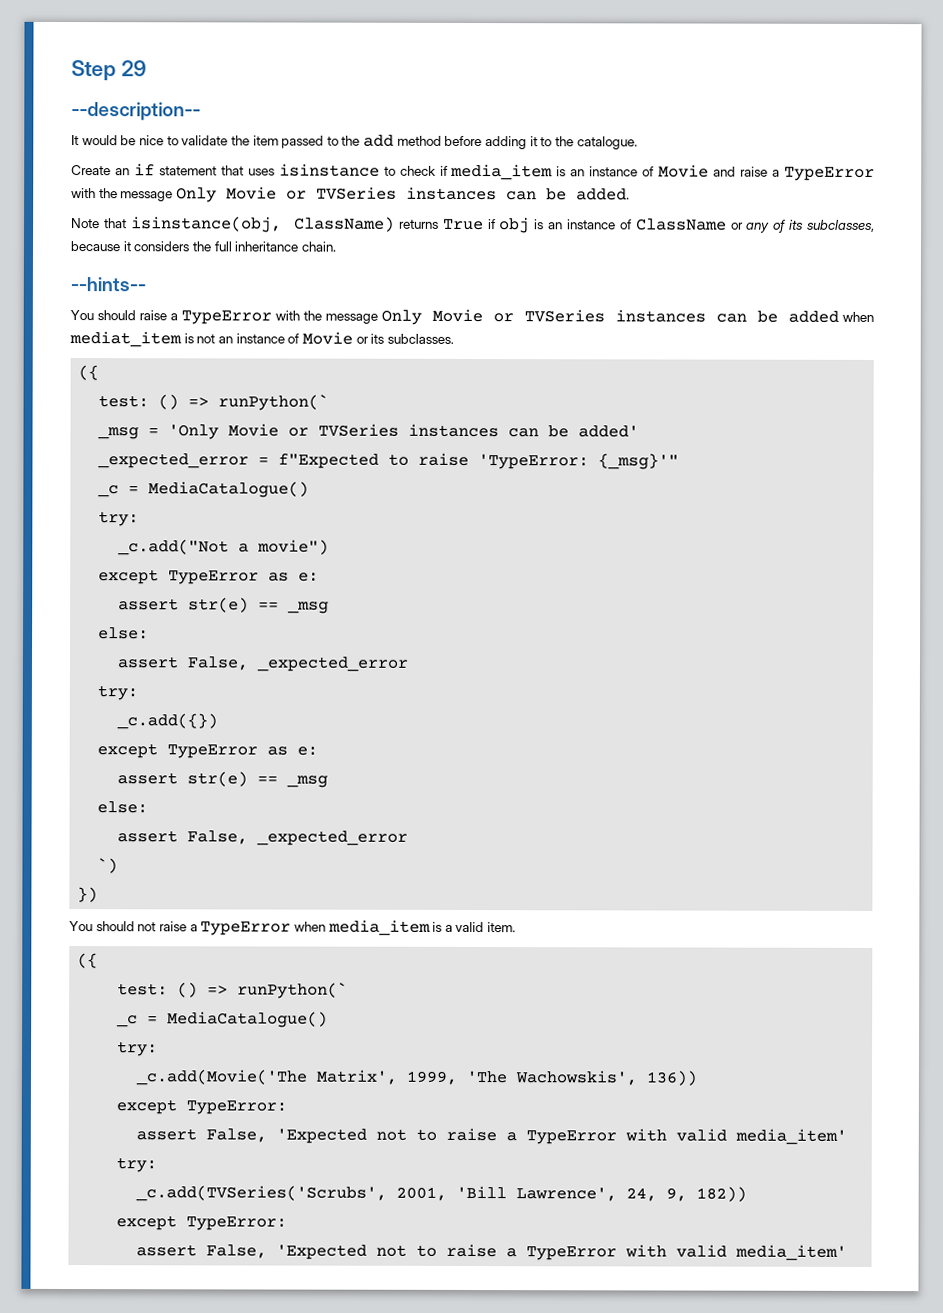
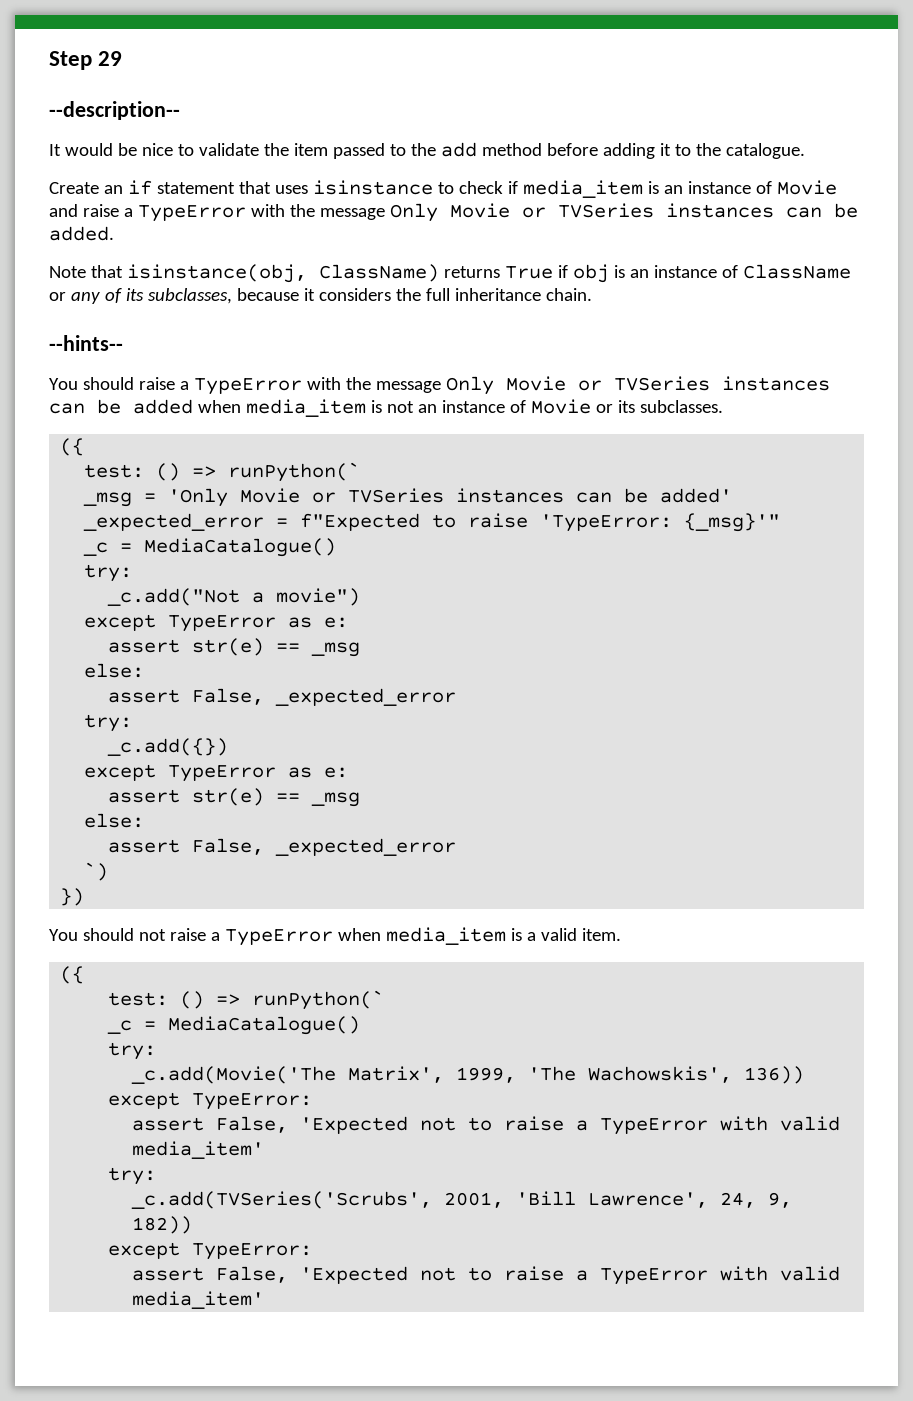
[69,331,182,348] mediat_item -> [245,399,366,417] media_item

